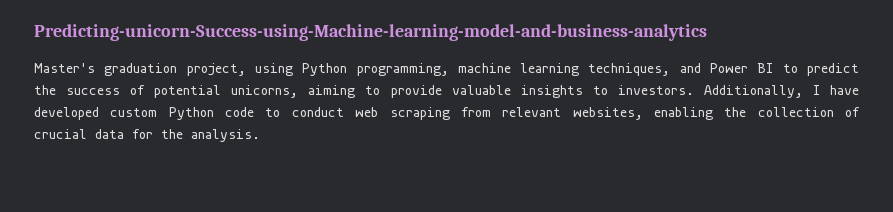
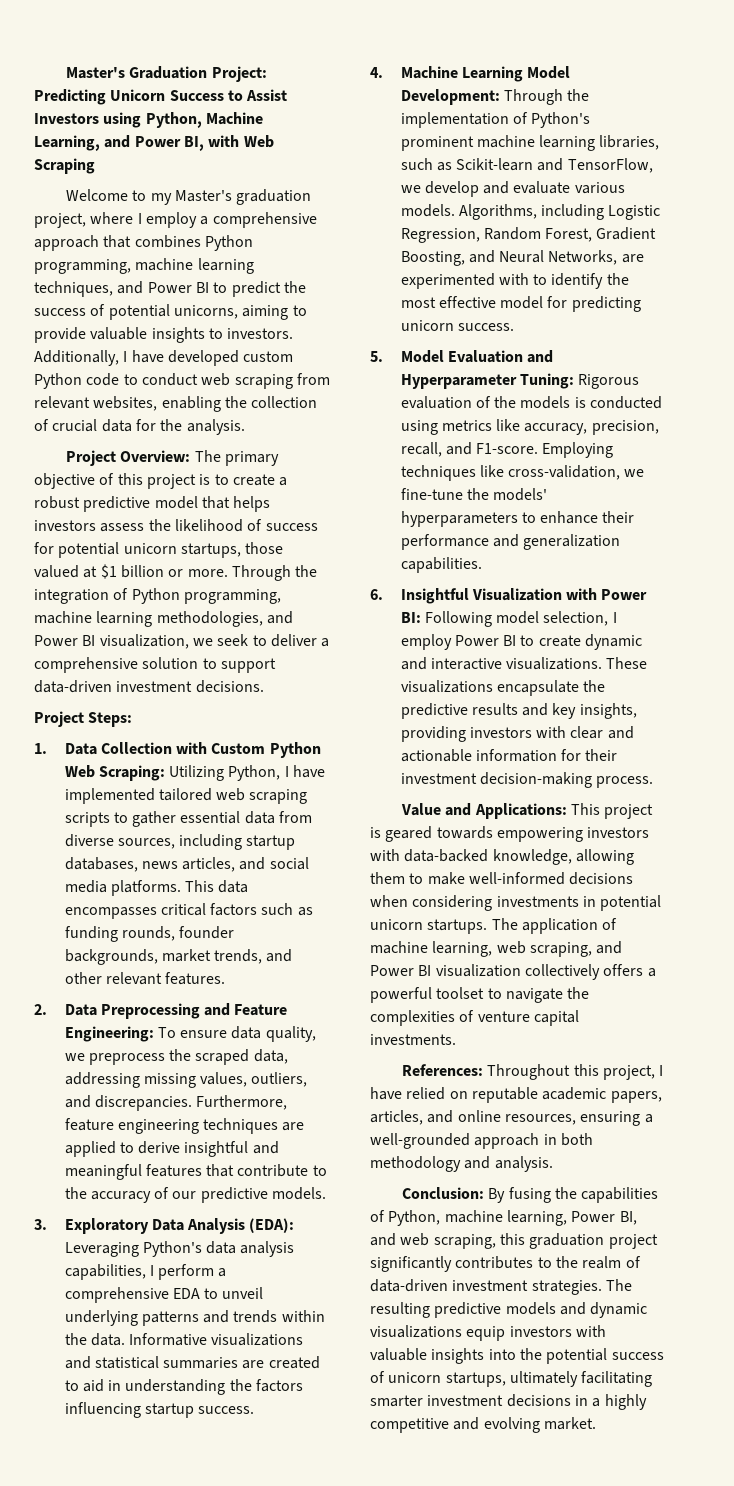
[34,24,707,41] [34,63,293,76] Predicting-unicorn-Success-using-Machine-learning-model-and-business-analytics // Master's graduation project, using -> [66,66,267,82] [34,89,288,105] [34,112,263,128] [34,135,274,151] [34,158,95,174] [66,189,312,205] [34,212,317,228] [34,235,201,251] Master's Graduation Project: Predicting Unicorn Success to Assist Investors using Python, Machine Learning, and Power BI, with Web Scraping // Welcome to my Master's graduation project, where I employ a comprehensive approach that combines
(260, 135) none -> [66,450,279,466] [34,473,288,489] [34,496,271,512] [34,519,318,532] [34,542,284,558] [34,564,318,581] [34,588,281,604] [34,611,293,627] [34,634,330,649] [34,657,276,673] [34,680,264,693] [34,711,133,727] [34,742,321,758] [64,765,326,781] [64,788,308,804] [64,811,313,827] [64,834,296,850] [64,857,309,872] [64,880,249,896] [64,903,313,919] [64,926,235,942] [64,949,293,965] [64,972,226,985] [34,1003,288,1019] [64,1026,316,1042] [64,1049,288,1065] [64,1072,308,1088] [64,1095,288,1111] [64,1118,305,1134] [64,1141,279,1157] [64,1164,327,1180] [64,1187,327,1203] [34,1218,295,1234] [64,1241,295,1257] [64,1264,227,1280] [64,1287,264,1303] [64,1310,325,1326] [64,1333,304,1346] [64,1356,320,1369] [64,1379,304,1395] [64,1402,255,1418] [370,66,571,82] [400,89,590,105] [400,112,591,128] [400,135,660,151] [400,158,653,173] [400,181,625,197] [400,204,661,220] [400,227,657,243] [400,250,644,266] [400,273,629,289] [400,296,641,312] [400,320,514,331] [370,350,554,363] [400,373,640,389] [400,396,663,409] [400,419,659,435] [400,442,614,458] [400,465,645,481] [400,488,548,501] [400,511,635,527] [400,534,621,550] [400,557,482,573] [370,588,648,604] [400,611,617,627] [400,634,643,650] [400,657,648,670] [400,680,606,696] [400,703,637,719] [400,726,634,742] [400,749,618,762] [400,772,654,788] [401,803,654,819] [370,826,650,842] [370,849,634,865] [370,872,634,885] [370,895,662,911] [370,918,618,934] [370,941,623,957] [370,964,656,980] [370,987,590,1003] [370,1010,579,1026] [370,1034,456,1045] [402,1064,664,1080] [370,1087,662,1103] [370,1110,653,1126] [370,1133,593,1149] [370,1156,553,1172] [402,1187,659,1203] [370,1210,637,1226] [370,1233,658,1249] [370,1256,641,1272] [370,1279,632,1295] [370,1302,648,1318] [370,1325,606,1341] [370,1348,664,1364] [370,1371,653,1387] [370,1394,647,1410] [370,1417,596,1433] // Project Overview: The primary objective of this project is to create a robust predictive model that helps investors assess the likelihood of success for potential unicorn startups, those valued at $1 billion or more. Through the integration of Python programming, machine learning methodologies, and Power BI visualization, we seek to deliver a comprehensive solution to support data-driven investment decisions. // Project Steps: // 1. Data Collection with Custom Python Web Scraping: Utilizing Python, I have implemented tailored web scraping scripts to gather essential data from diverse sources, including startup databases, news articles, and social media platforms. This data encompasses critical factors such as funding rounds, founder backgrounds, market trends, and other relevant features. // 2. Data Preprocessing and Feature Engineering: To ensure data quality, we preprocess the scraped data, addressing missing values, outliers, and discrepancies. Furthermore, feature engineering techniques are applied to derive insightful and meaningful features that contribute to the accuracy of our predictive models. // 3. Exploratory Data Analysis (EDA): Leveraging Python's data analysis capabilities, I perform a comprehensive EDA to unveil underlying patterns and trends within the data. Informative visualizations and statistical summaries are created to aid in understanding the factors influencing startup success. // 4. Machine Learning Model Development: Through the implementation of Python's prominent machine learning libraries, such as Scikit-learn and TensorFlow, we develop and evaluate various models. Algorithms, including Logistic Regression, Random Forest, Gradient Boosting, and Neural Networks, are experimented with to identify the most effective model for predicting unicorn success. // 5. Model Evaluation and Hyperparameter Tuning: Rigorous evaluation of the models is conducted using metrics like accuracy, precision, recall, and F1-score. Employing techniques like cross-validation, we fine-tune the models' hyperparameters to enhance their performance and generalization capabilities. // 6. Insightful Visualization with Power BI: Following model selection, I employ Power BI to create dynamic and interactive visualizations. These visualizations encapsulate the predictive results and key insights, providing investors with clear and actionable information for their investment decision-making process. // Value and Applications: This project is geared towards empowering investors with data-backed knowledge, allowing them to make well-informed decisions when considering investments in potential unicorn startups. The application of machine learning, web scraping, and Power BI visualization collectively offers a powerful toolset to navigate the complexities of venture capital investments. // References: Throughout this project, I have relied on reputable academic papers, articles, and online resources, ensuring a well-grounded approach in both methodology and analysis. // Conclusion: By fusing the capabilities of Python, machine learning, Power BI, and web scraping, this graduation project significantly contributes to the realm of data-driven investment strategies. The resulting predictive models and dynamic visualizations equip investors with valuable insights into the potential success of unicorn startups, ultimately facilitating smarter investment decisions in a highly competitive and evolving market.

